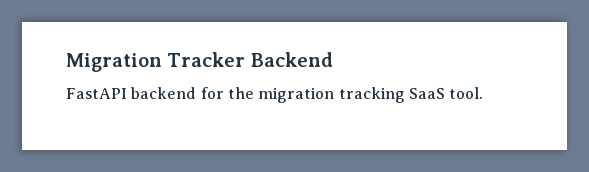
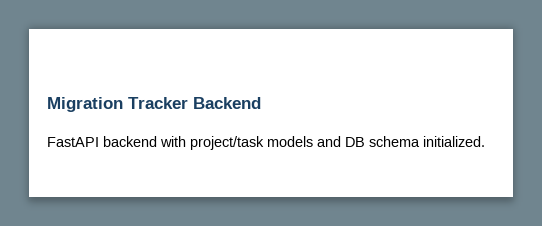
[200,87,484,103] for the migration tracking SaaS tool. -> [160,136,485,150] with project/task models and DB schema initialized.

